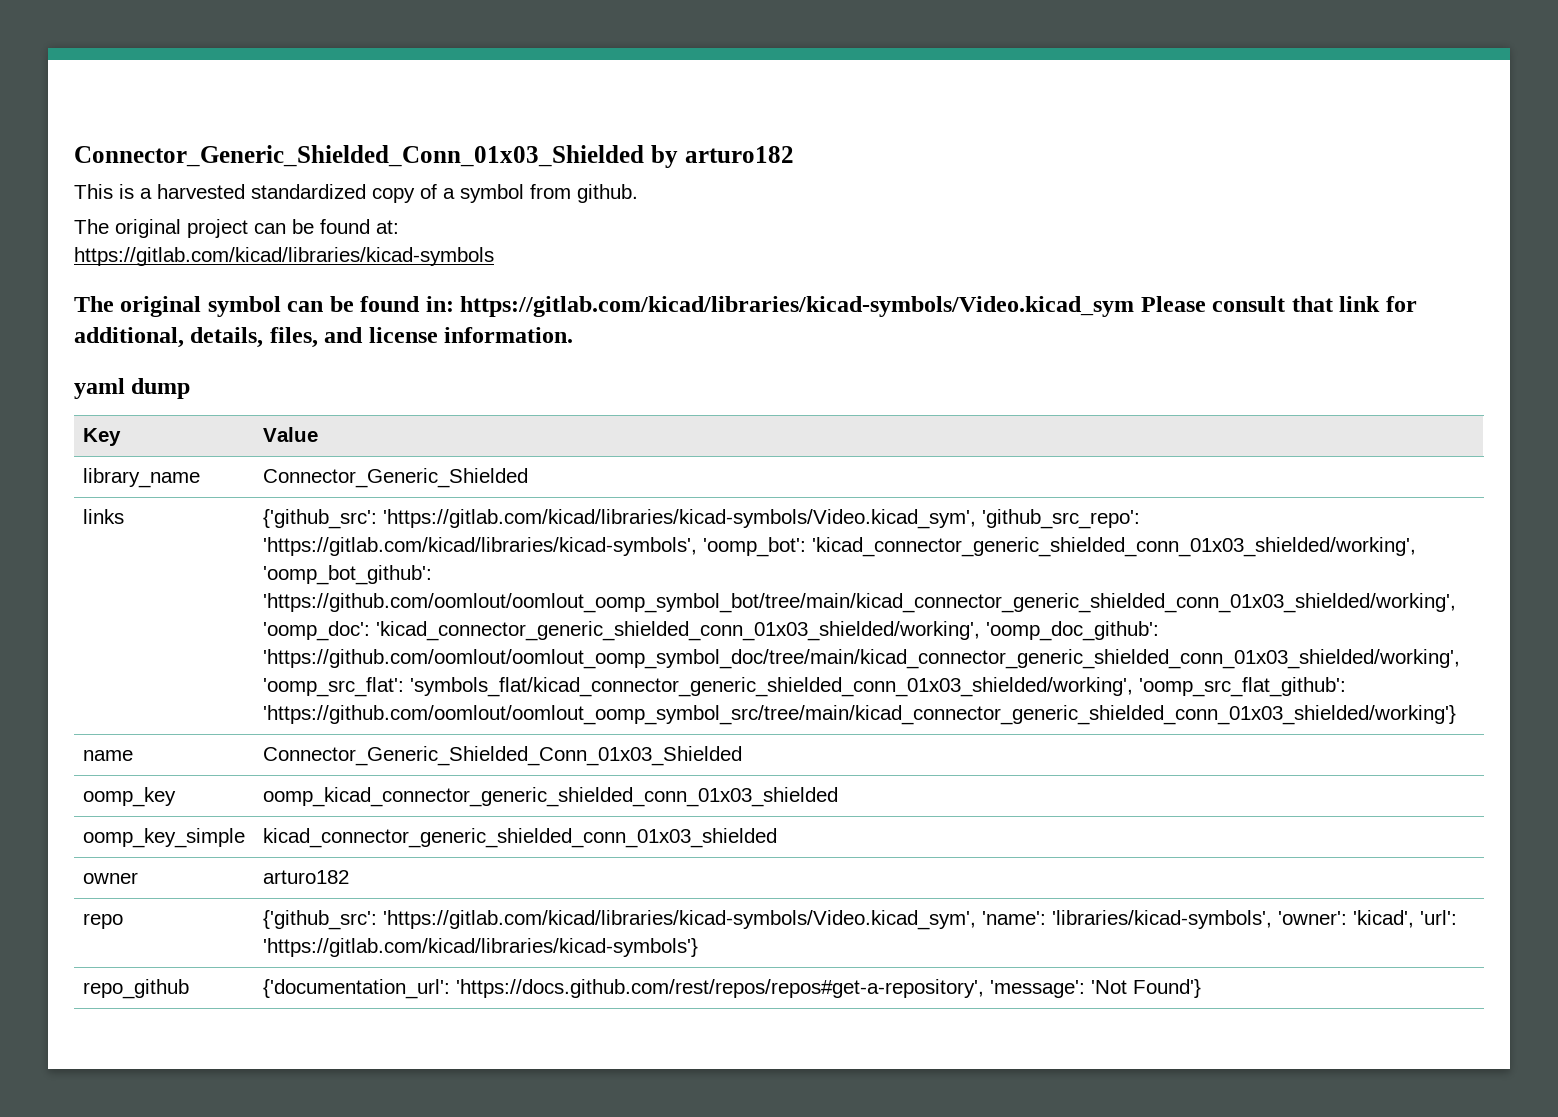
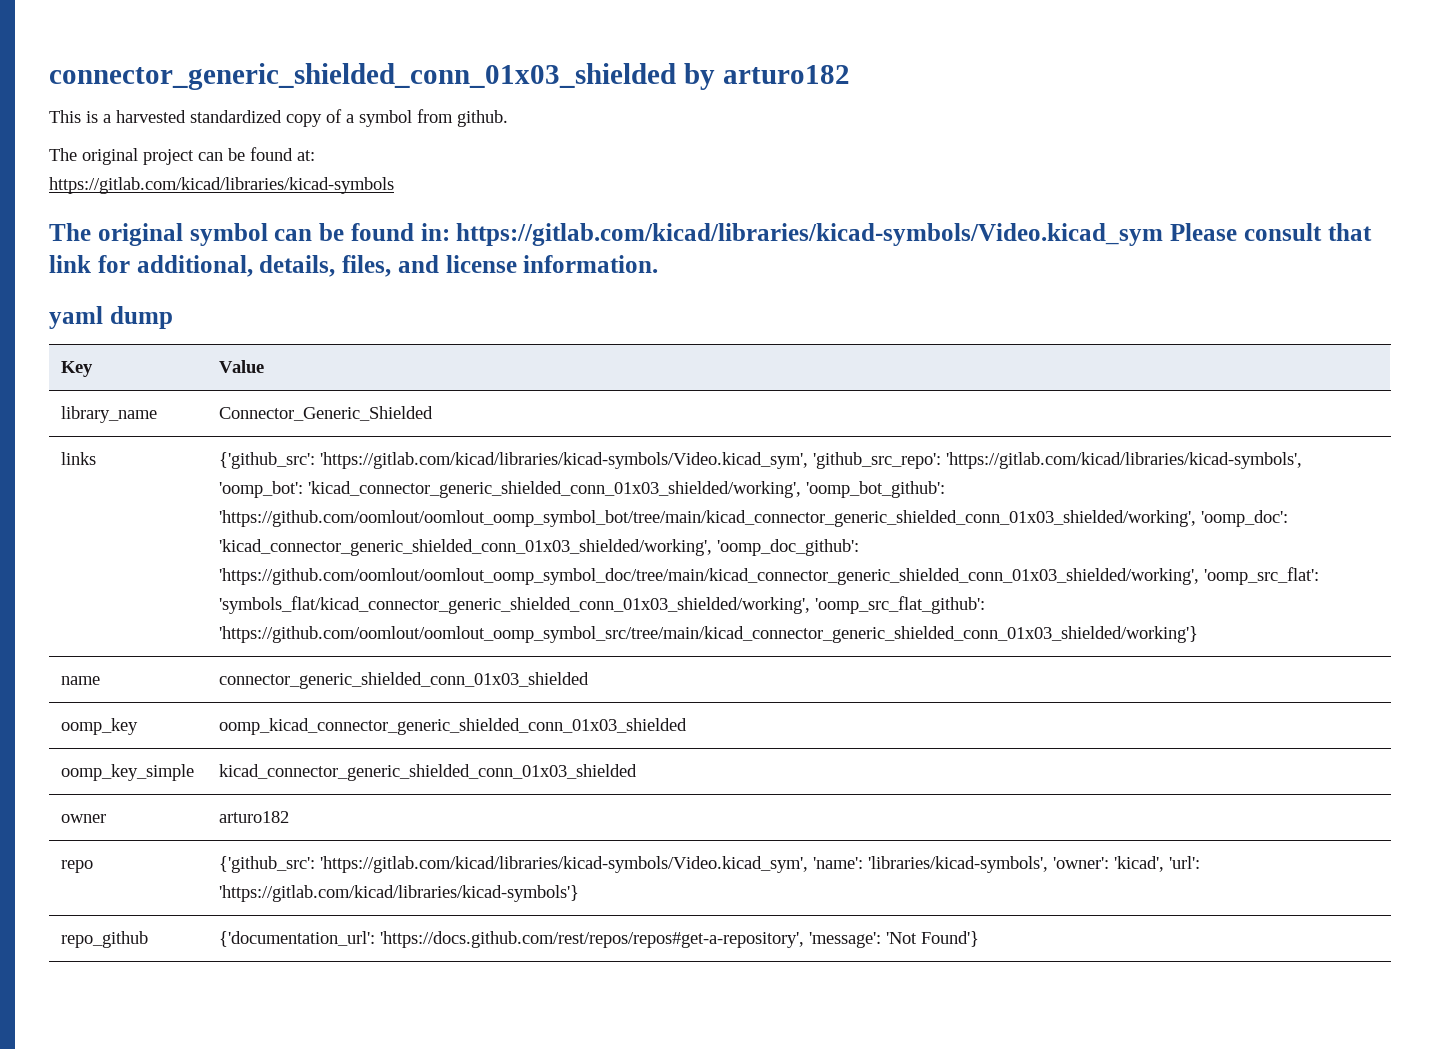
[74,145,644,167] Connector_Generic_Shielded_Conn_01x03_Shielded -> [49,63,676,90] connector_generic_shielded_conn_01x03_shielded
[262,746,742,766] Connector_Generic_Shielded_Conn_01x03_Shielded -> [219,672,590,689] connector_generic_shielded_conn_01x03_shielded

